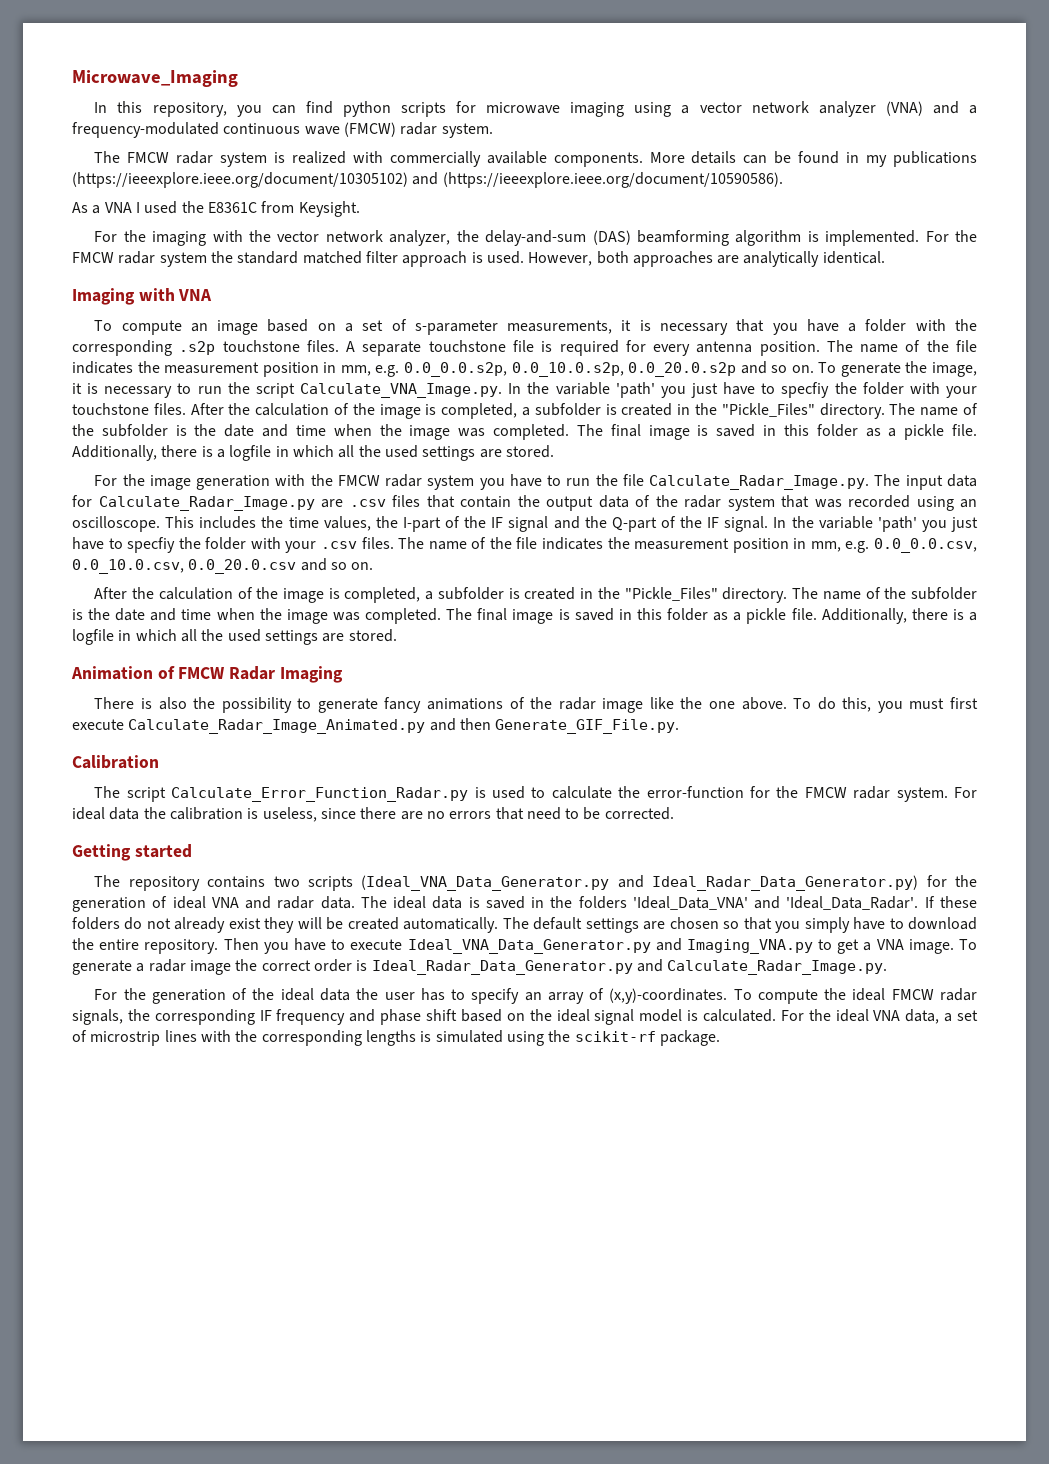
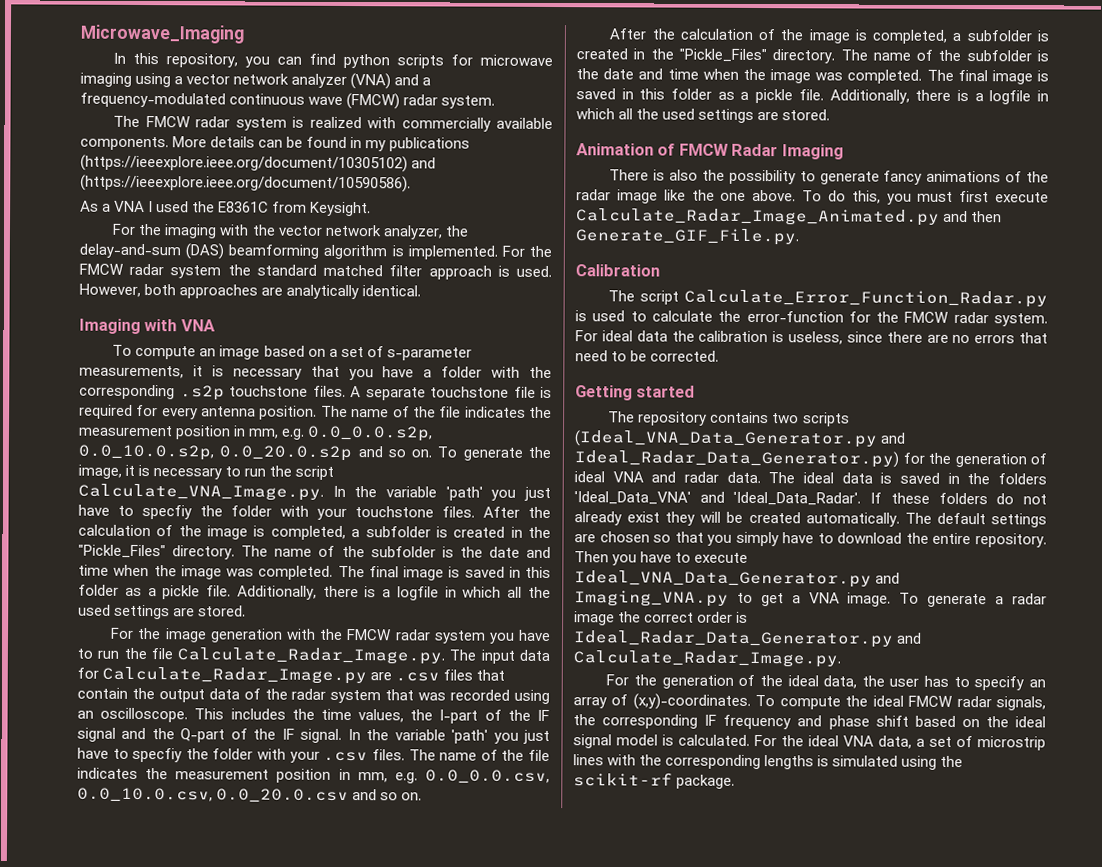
[319,988,350,1001] data -> [823,675,858,689] data,

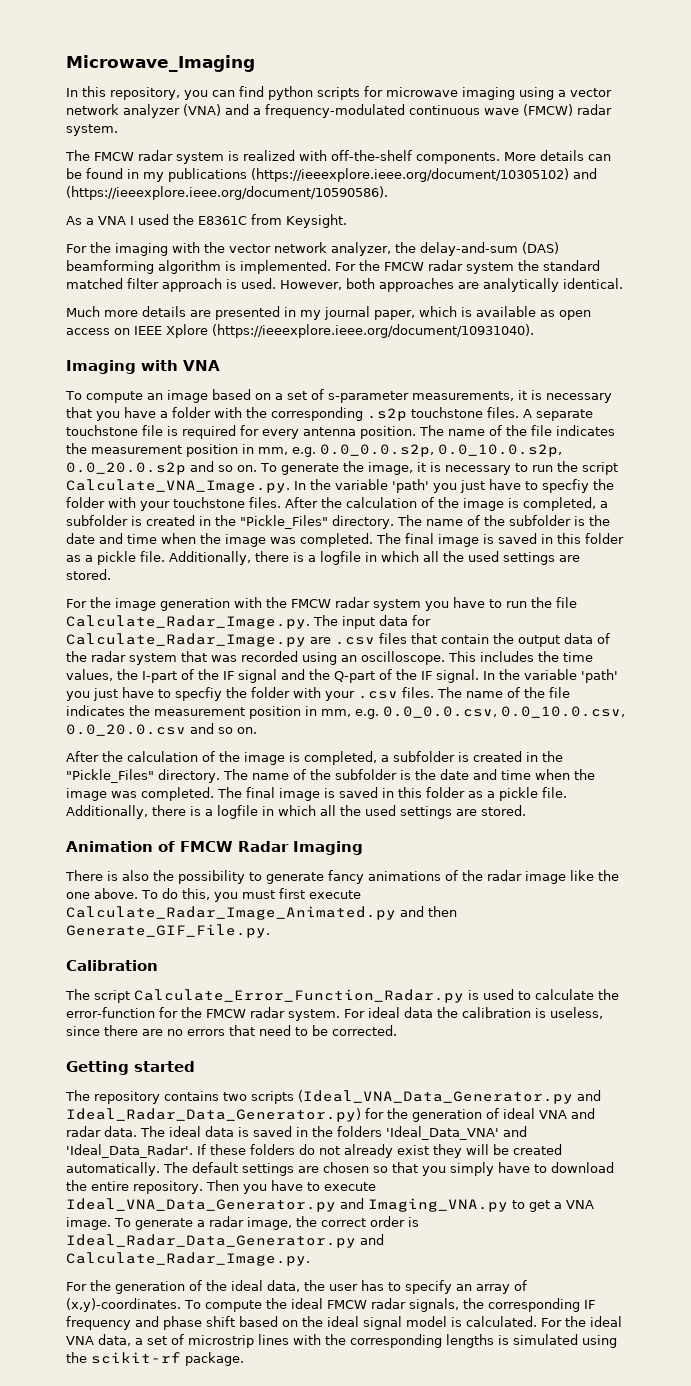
[401,117,553,132] commercially available -> [331,150,412,161] off-the-shelf
(422, 291) none -> [66,306,591,320] [66,324,534,338] // Much more details are presented in my journal paper, which is available as open access on IEEE Xplore (https://ieeexplore.ieee.org/document/10931040).
[574,611,615,626] image -> [246,1217,292,1230] image,

